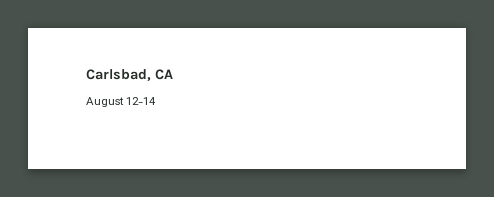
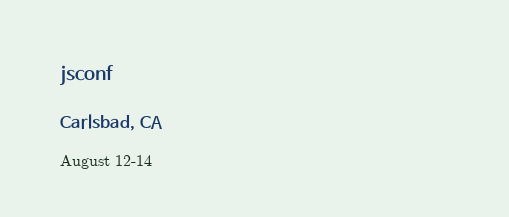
(86, 75) none -> [60,65,113,86] jsconf //

